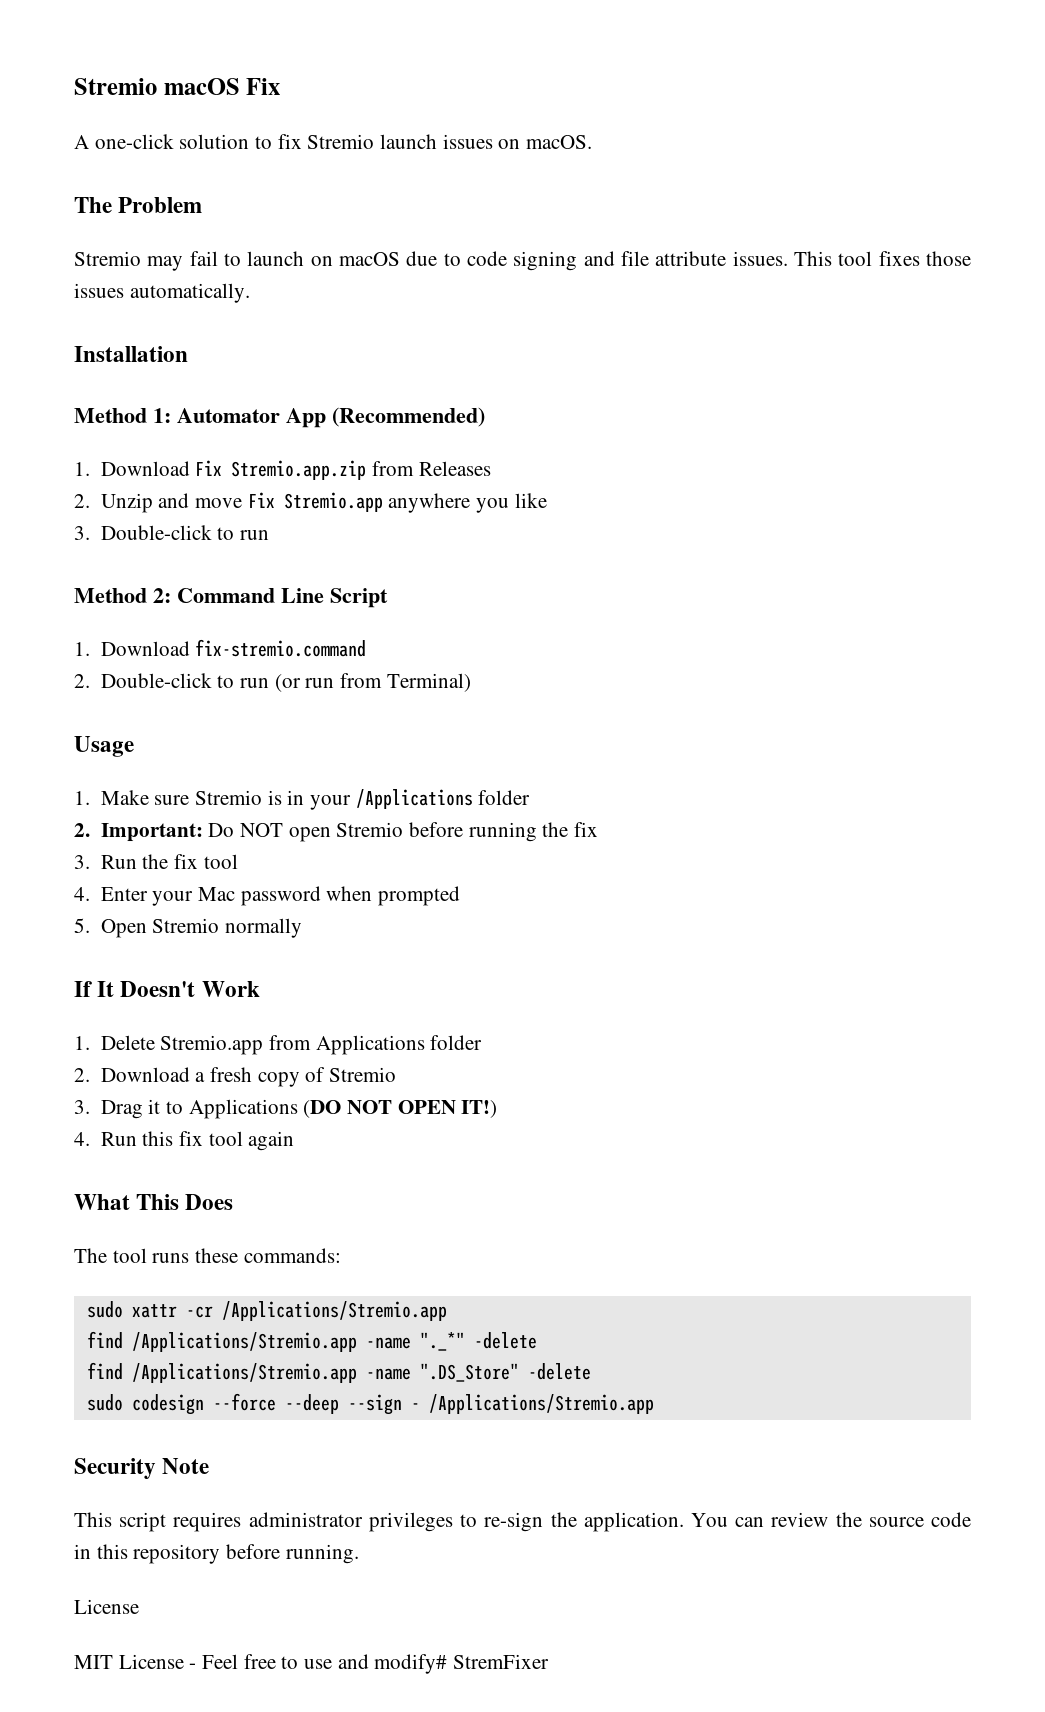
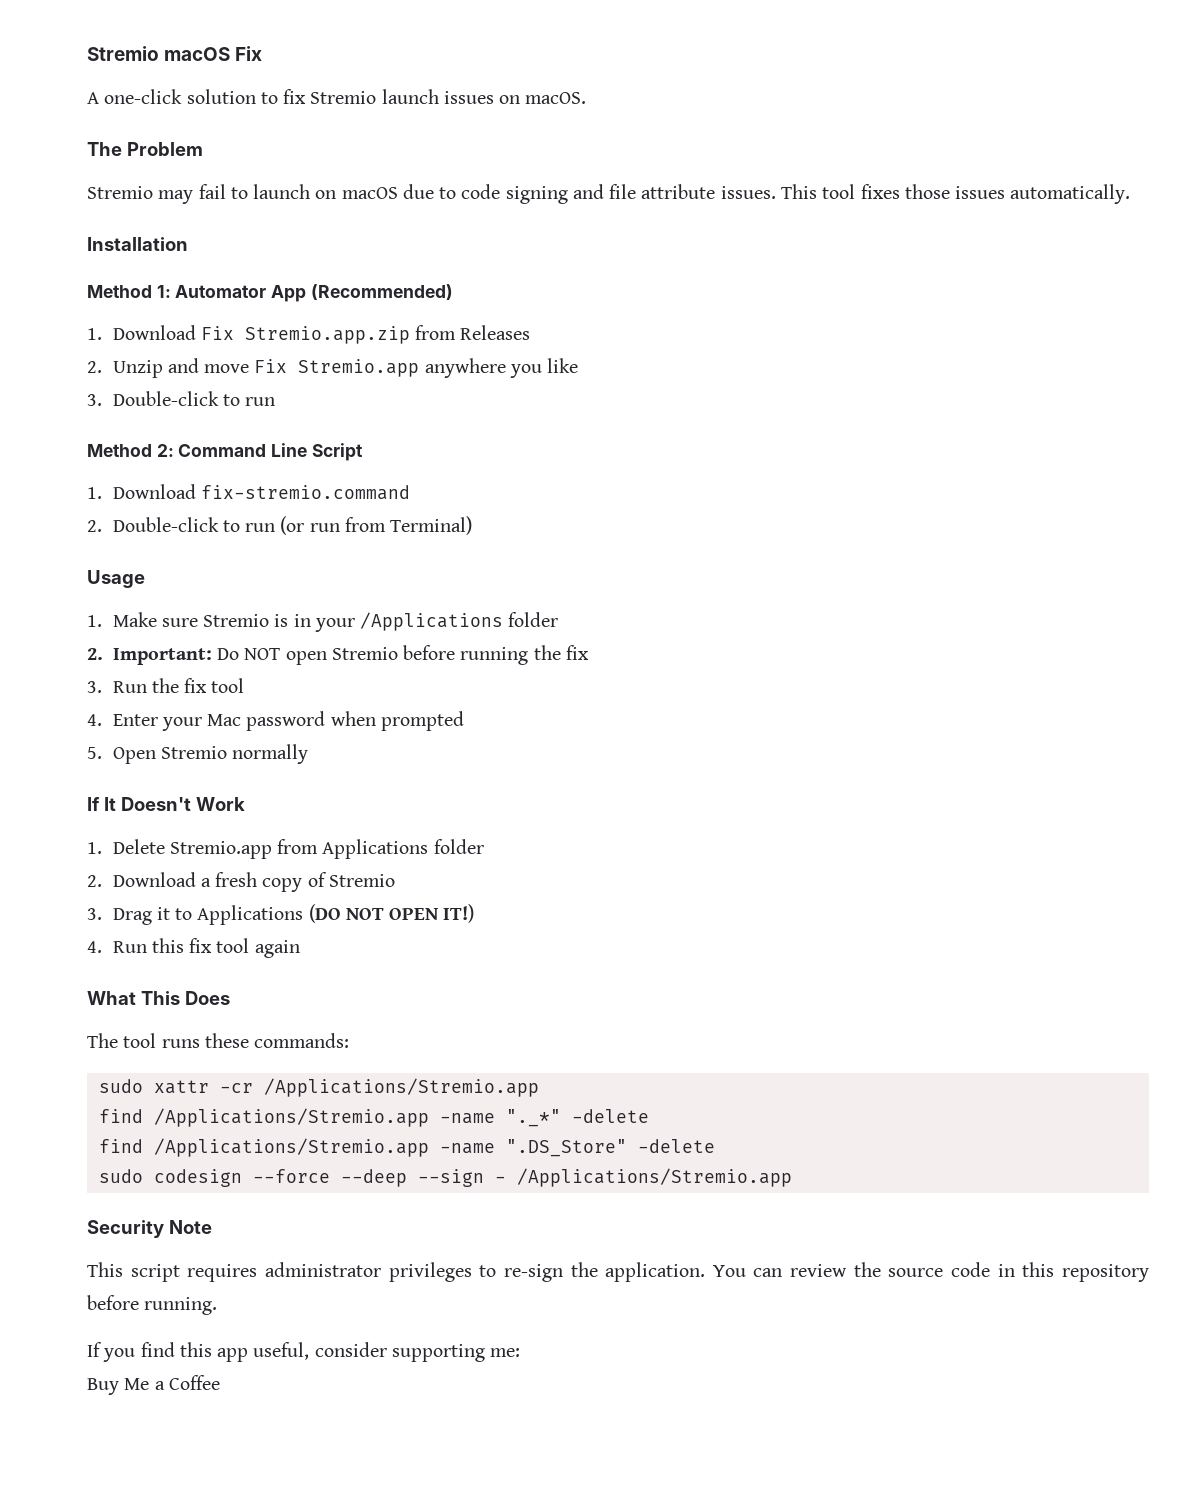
[74,1599,139,1614] [74,1654,550,1674] License // MIT License - Feel free to use and modify# StremFixer -> [87,1342,521,1362] [87,1375,220,1395] If you find this app useful, consider supporting me: // Buy Me a Coffee

